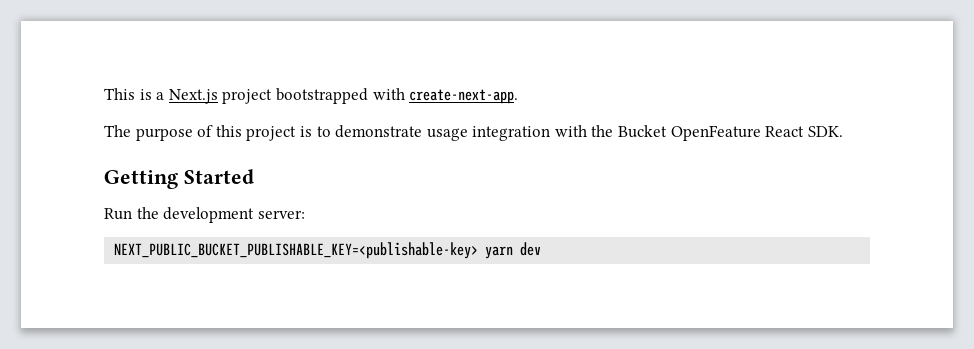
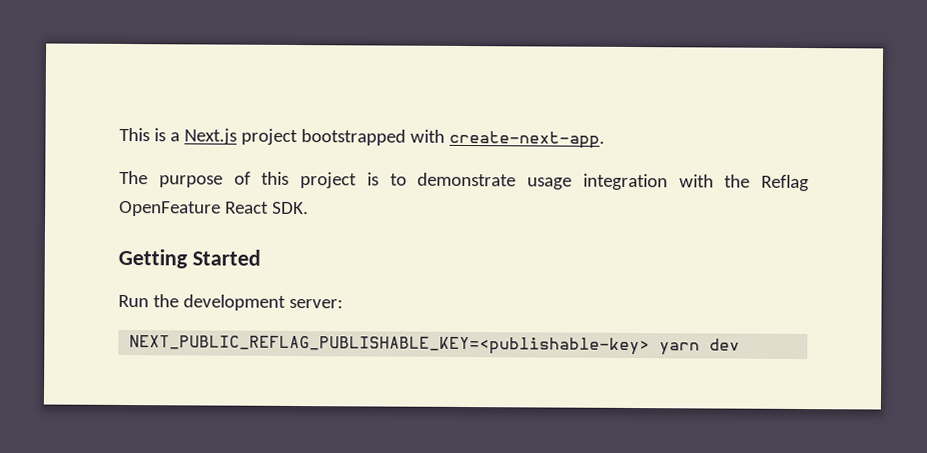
[618,125,668,138] Bucket -> [761,174,809,192] Reflag
[114,242,479,259] NEXT_PUBLIC_BUCKET_PUBLISHABLE_KEY=<publishable-key> -> [129,335,651,356] NEXT_PUBLIC_REFLAG_PUBLISHABLE_KEY=<publishable-key>

